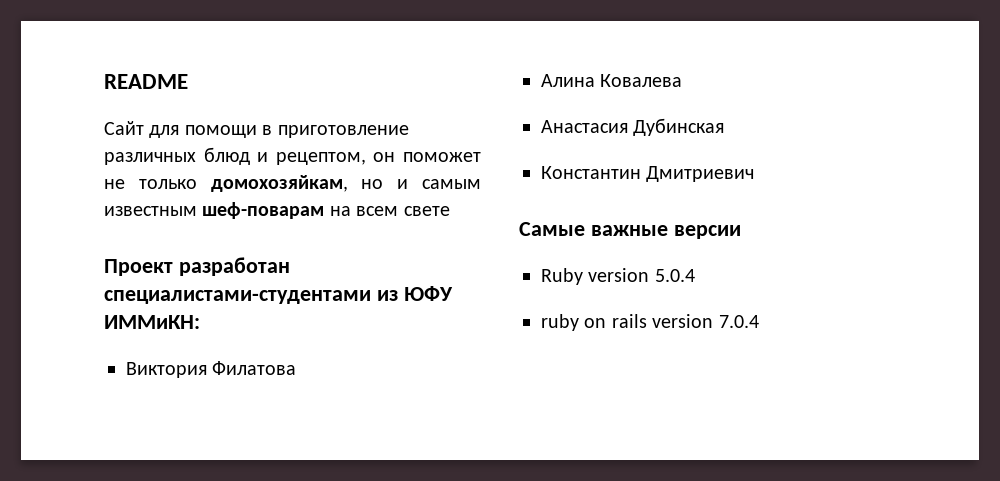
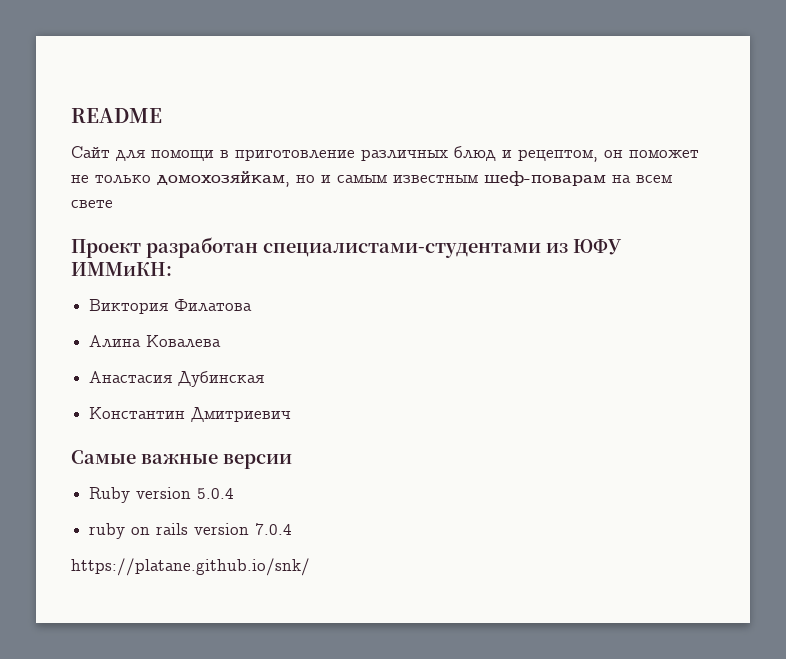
(759, 321) none -> [71,558,310,576] // https://platane.github.io/snk/

